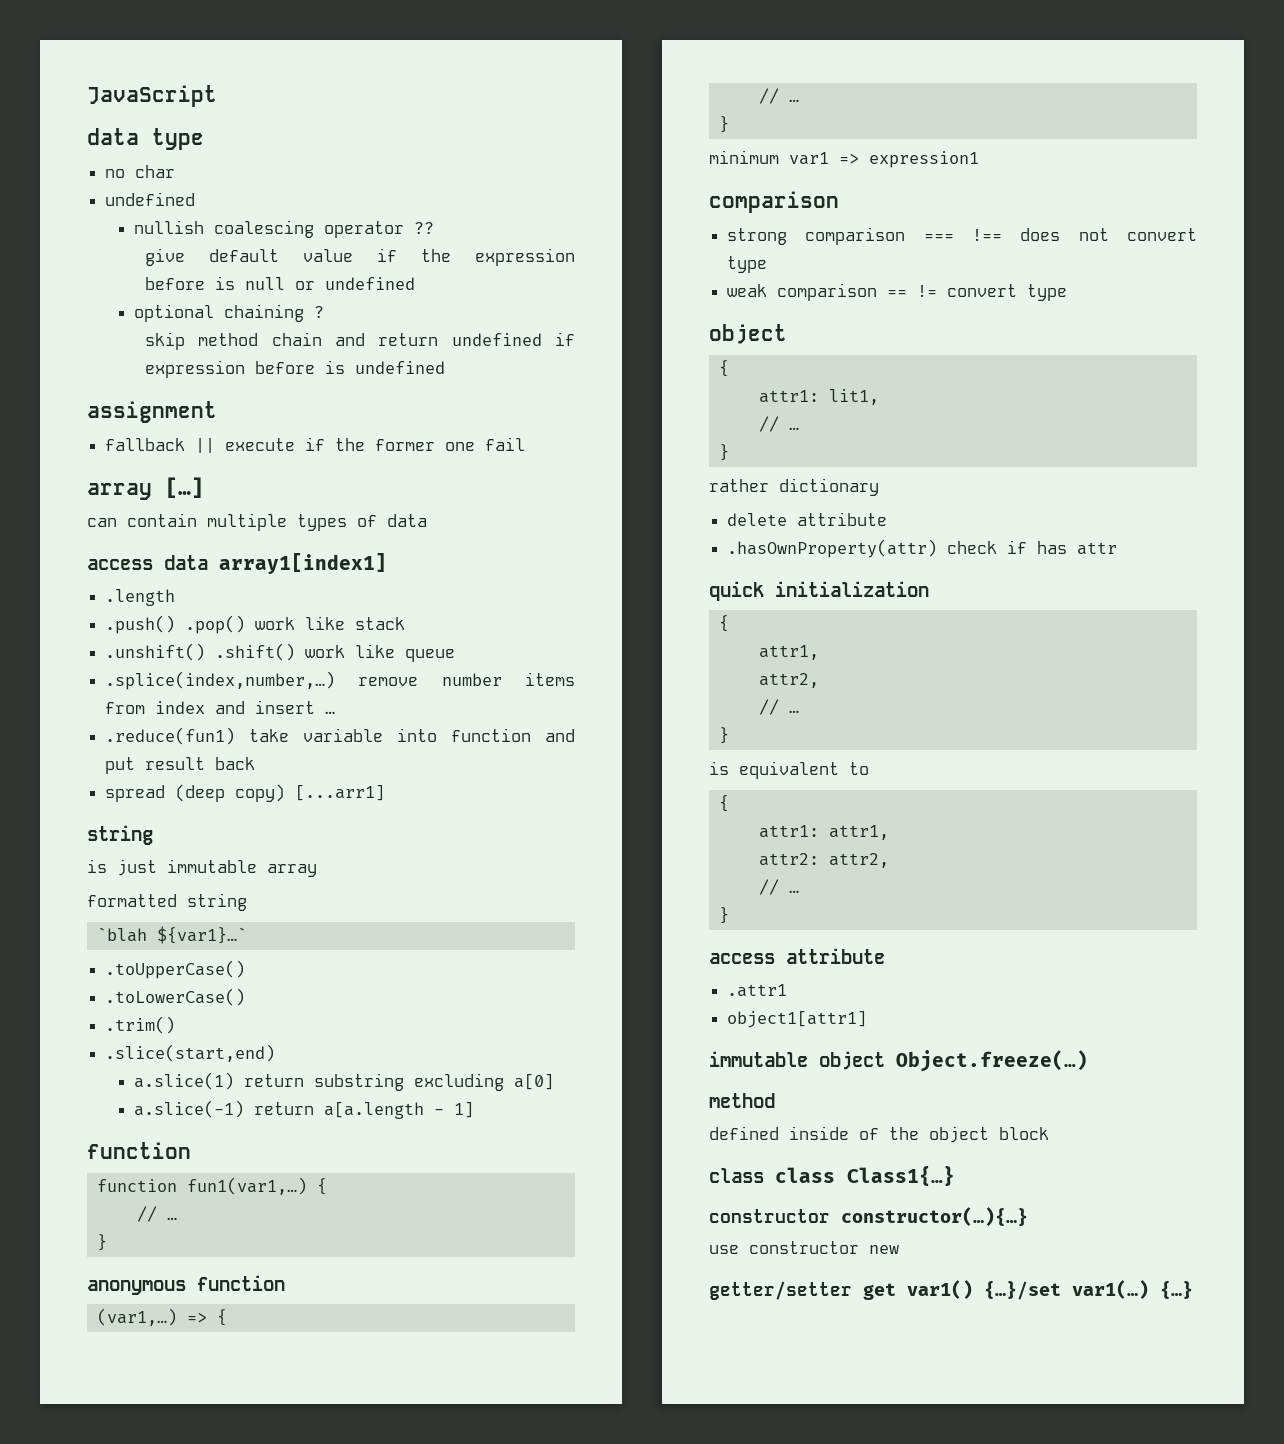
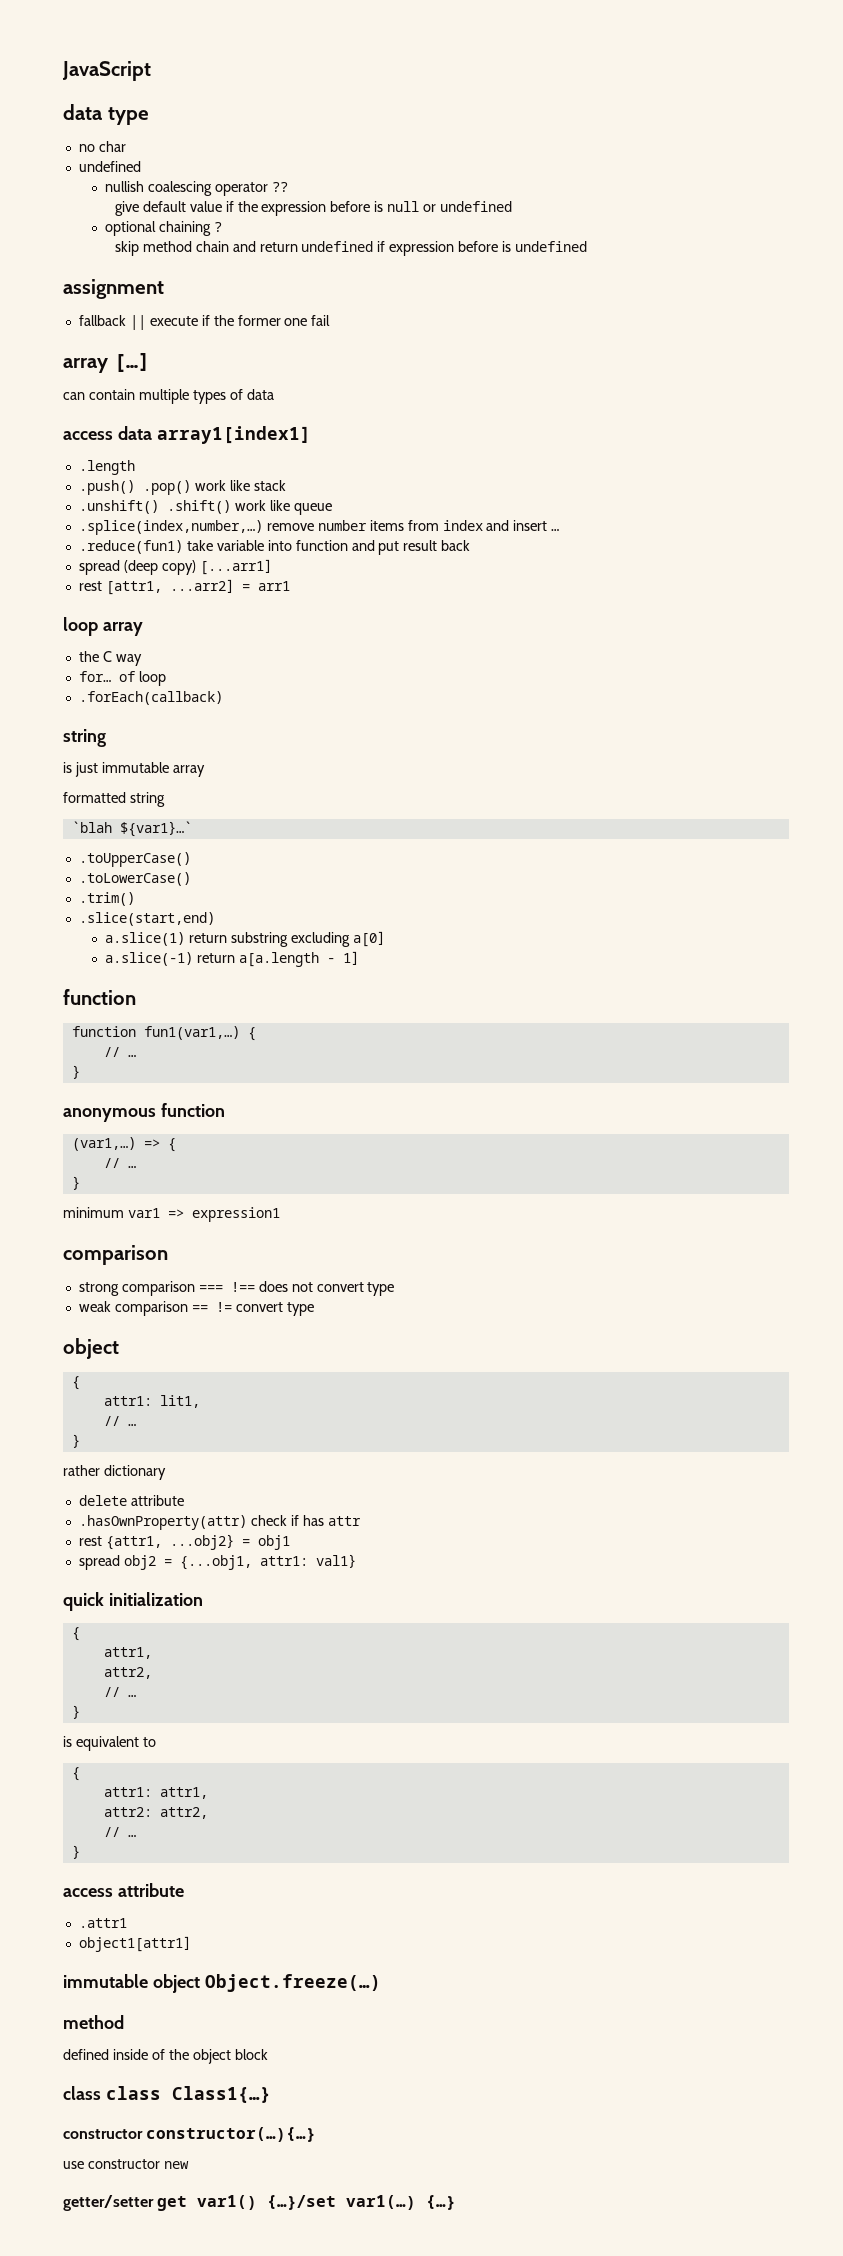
(386, 793) none -> [78,579,290,595] [63,617,143,636] [78,651,142,666] [78,671,166,686] [78,691,223,705] // rest [attr1, ...arr2] = arr1 // loop array // the C way // for… of loop // .forEach(callback)
(1118, 548) none -> [78,1534,290,1550] [78,1554,356,1570] // rest {attr1, ...obj2} = obj1 // spread obj2 = {...obj1, attr1: val1}

